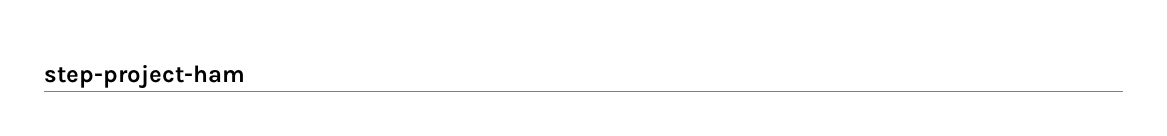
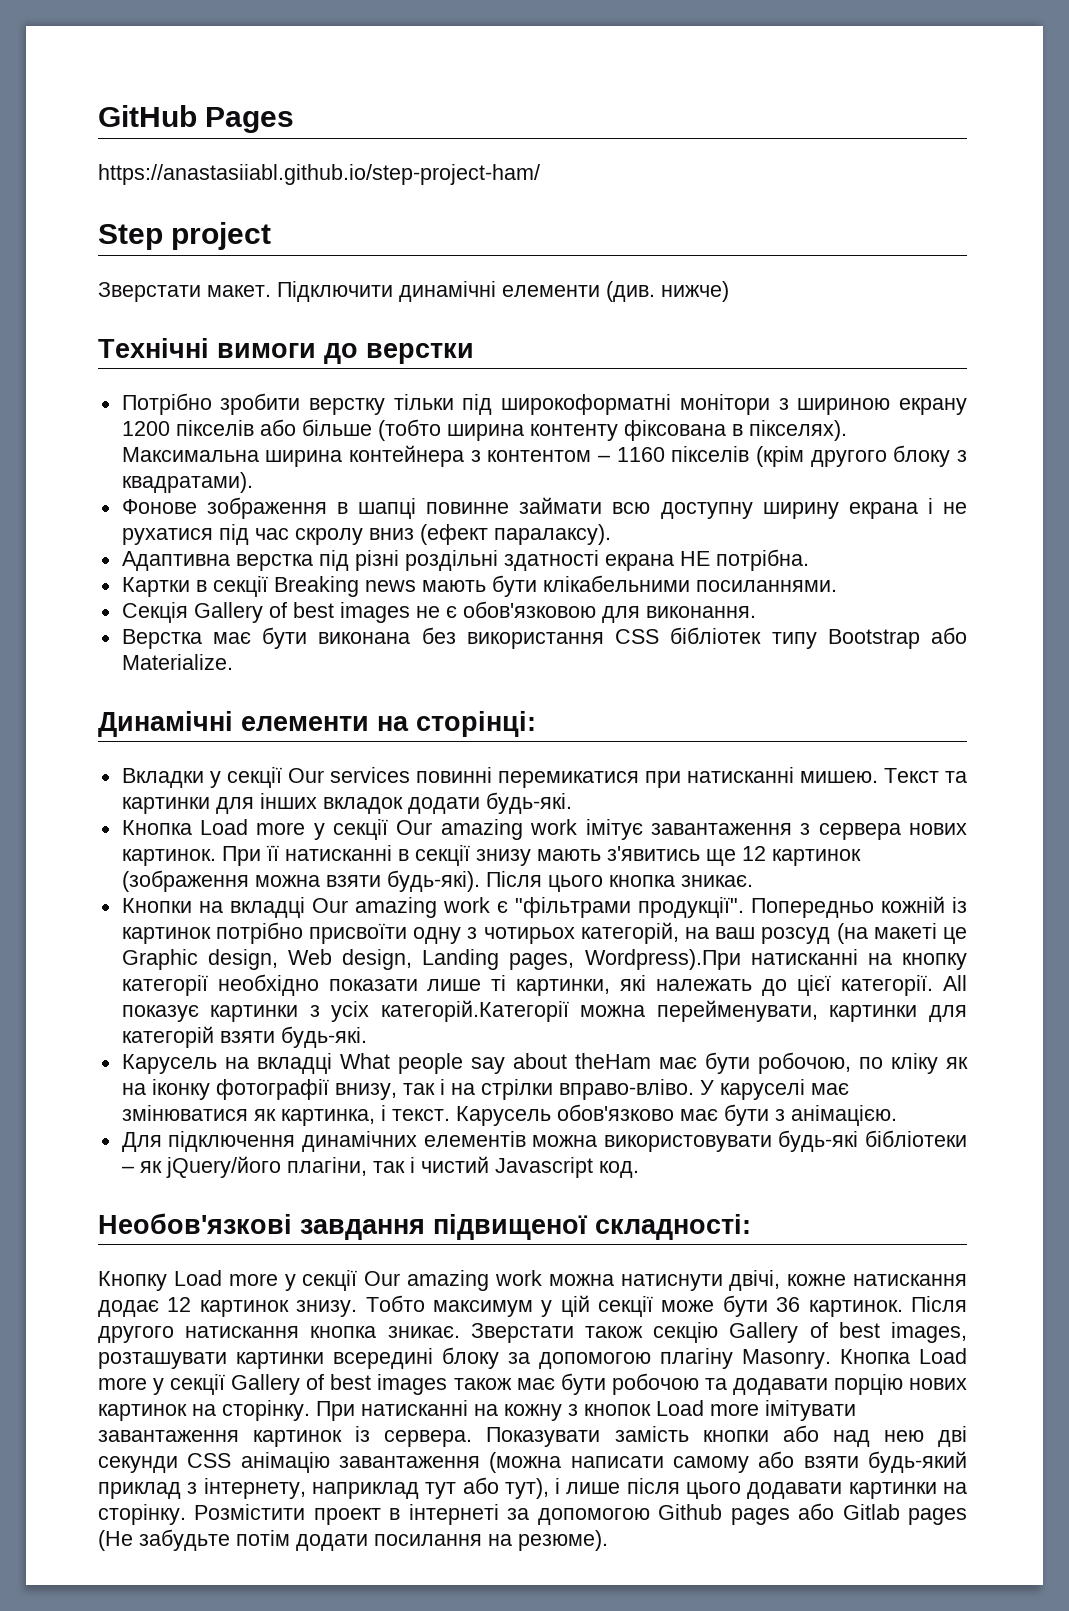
[44,64,245,89] step-project-ham -> [98,105,295,133] [98,164,540,185] [98,222,272,250] [98,281,729,302] [98,338,474,364] [121,393,967,415] [121,419,847,441] [121,445,967,467] [121,472,253,493] [121,497,967,519] [121,524,611,545] [121,549,809,571] [121,575,837,597] [121,601,756,623] [121,627,968,649] [121,654,233,670] [98,711,536,737] [121,767,967,788] [121,792,572,814] [121,819,967,840] [121,845,861,866] [121,870,753,892] [121,896,967,918] [121,922,967,944] [121,949,967,970] [121,974,968,996] [121,1000,968,1022] [121,1026,367,1048] [121,1052,968,1074] [121,1079,849,1100] [121,1104,897,1126] [121,1130,968,1152] [121,1156,639,1178] [98,1213,751,1240] [98,1270,968,1291] [98,1295,967,1317] [98,1322,968,1343] [98,1347,967,1369] [98,1373,967,1395] [98,1400,856,1421] [98,1425,968,1447] [98,1451,968,1473] [98,1477,967,1499] [98,1503,968,1525] [98,1529,608,1551] GitHub Pages // https://anastasiiabl.github.io/step-project-ham/ // Step project // Зверстати макет. Підключити динамічні елементи (див. нижче) // Технічні вимоги до верстки // Потрібно зробити верстку тільки під широкоформатні монітори з шириною екрану 1200 пікселів або більше (тобто ширина контенту фіксована в пікселях). Максимальна ширина контейнера з контентом – 1160 пікселів (крім другого блоку з квадратами). // Фонове зображення в шапці повинне займати всю доступну ширину екрана і не рухатися під час скролу вниз (ефект паралаксу). // Адаптивна верстка під різні роздільні здатності екрана НЕ потрібна. // Картки в секції Breaking news мають бути клікабельними посиланнями. // Секція Gallery of best images не є обов'язковою для виконання. // Верстка має бути виконана без використання CSS бібліотек типу Bootstrap або Materialize. // Динамічні елементи на сторінці: // Вкладки у секції Our services повинні перемикатися при натисканні мишею. Текст та картинки для інших вкладок додати будь-які. // Кнопка Load more у секції Our amazing work імітує завантаження з сервера нових картинок. При її натисканні в секції знизу мають з'явитись ще 12 картинок (зображення можна взяти будь-які). Після цього кнопка зникає. // Кнопки на вкладці Our amazing work є "фільтрами продукції". Попередньо кожній із картинок потрібно присвоїти одну з чотирьох категорій, на ваш розсуд (на макеті це Graphic design, Web design, Landing pages, Wordpress).При натисканні на кнопку категорії необхідно показати лише ті картинки, які належать до цієї категорії. All показує картинки з усіх категорій.Категорії можна перейменувати, картинки для категорій взяти будь-які. // Карусель на вкладці What people say about theHam має бути робочою, по кліку як на іконку фотографії внизу, так і на стрілки вправо-вліво. У каруселі має змінюватися як картинка, і текст. Карусель обов'язково має бути з анімацією. // Для підключення динамічних елементів можна використовувати будь-які бібліотеки – як jQuery/його плагіни, так і чистий Javascript код. // Необов'язкові завдання підвищеної складності: // Кнопку Load more у секції Our amazing work можна натиснути двічі, кожне натискання додає 12 картинок знизу. Тобто максимум у цій секції може бути 36 картинок. Після другого натискання кнопка зникає. Зверстати також секцію Gallery of best images, розташувати картинки всередині блоку за допомогою плагіну Masonry. Кнопка Load more у секції Gallery of best images також має бути робочою та додавати порцію нових картинок на сторінку. При натисканні на кожну з кнопок Load more імітувати завантаження картинок із сервера. Показувати замість кнопки або над нею дві секунди CSS анімацію завантаження (можна написати самому або взяти будь-який приклад з інтернету, наприклад тут або тут), і лише після цього додавати картинки на сторінку. Розмістити проект в інтернеті за допомогою Github pages або Gitlab pages (Не забудьте потім додати посилання на резюме).

